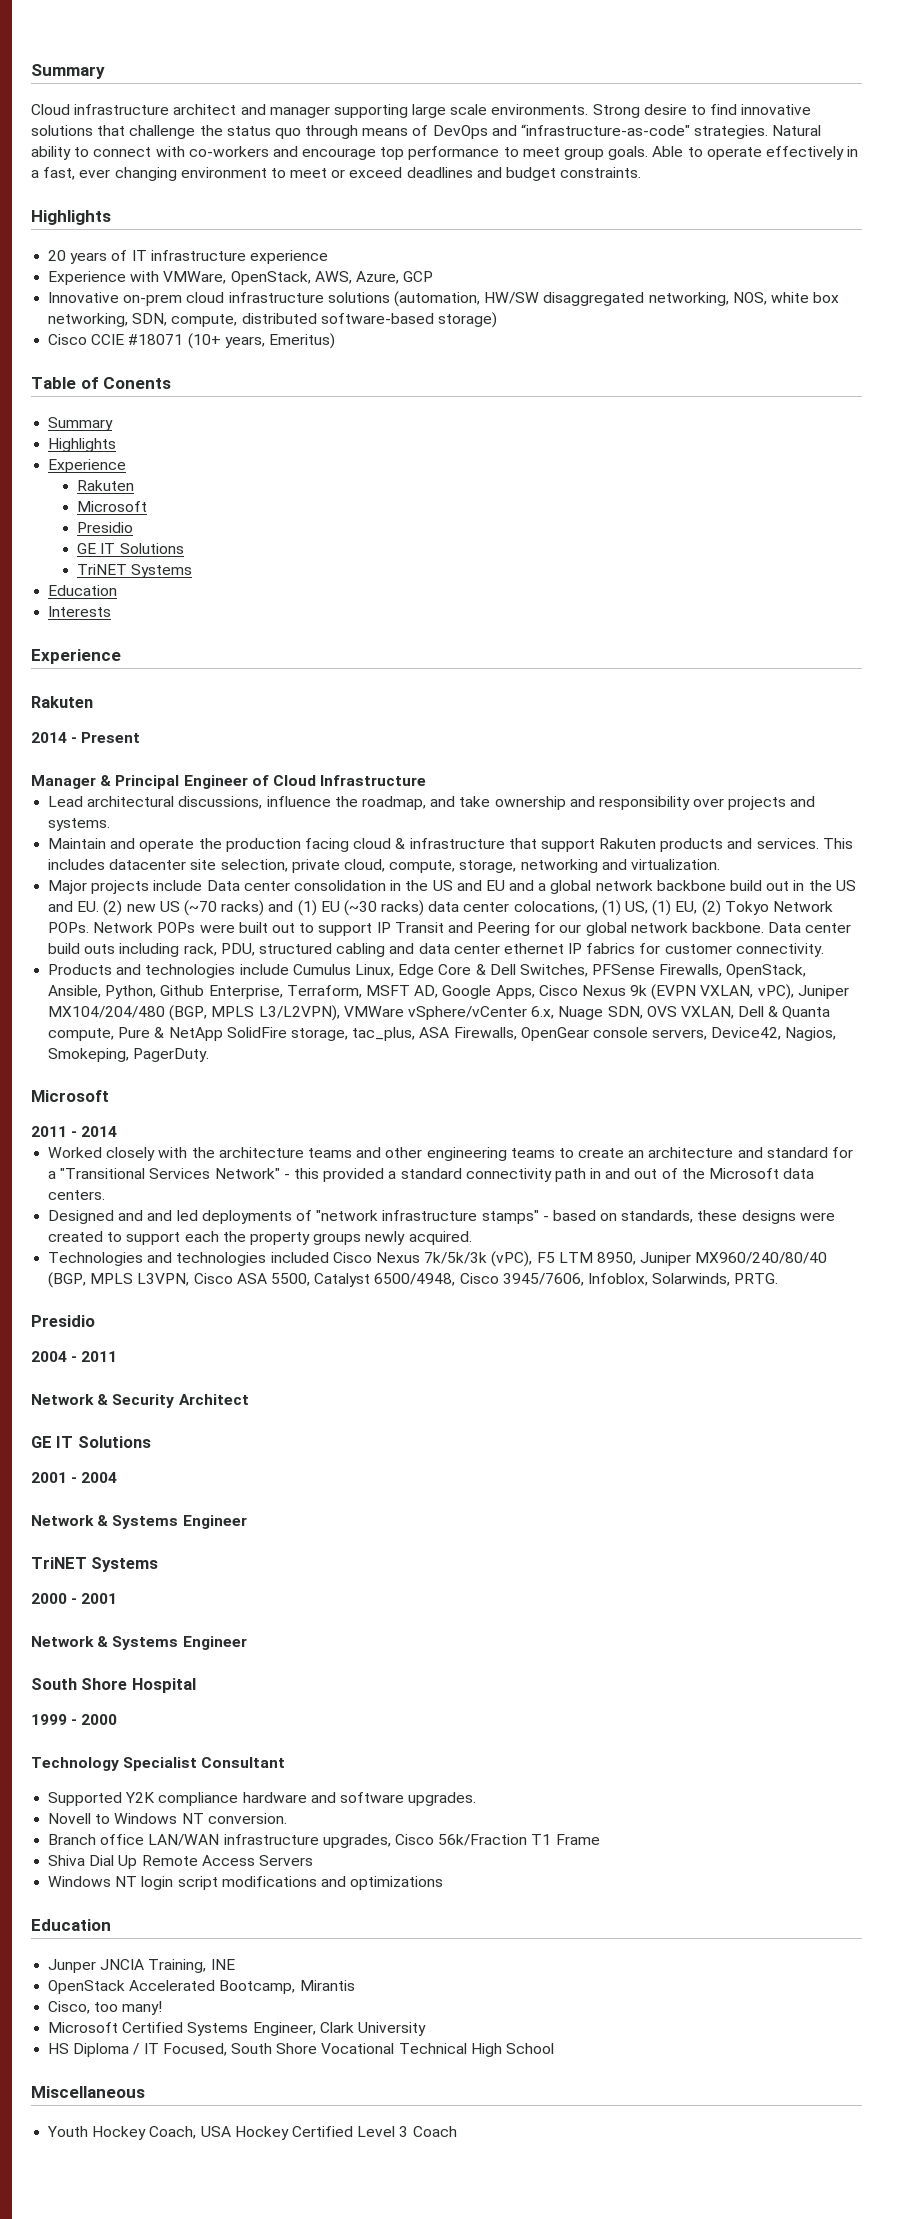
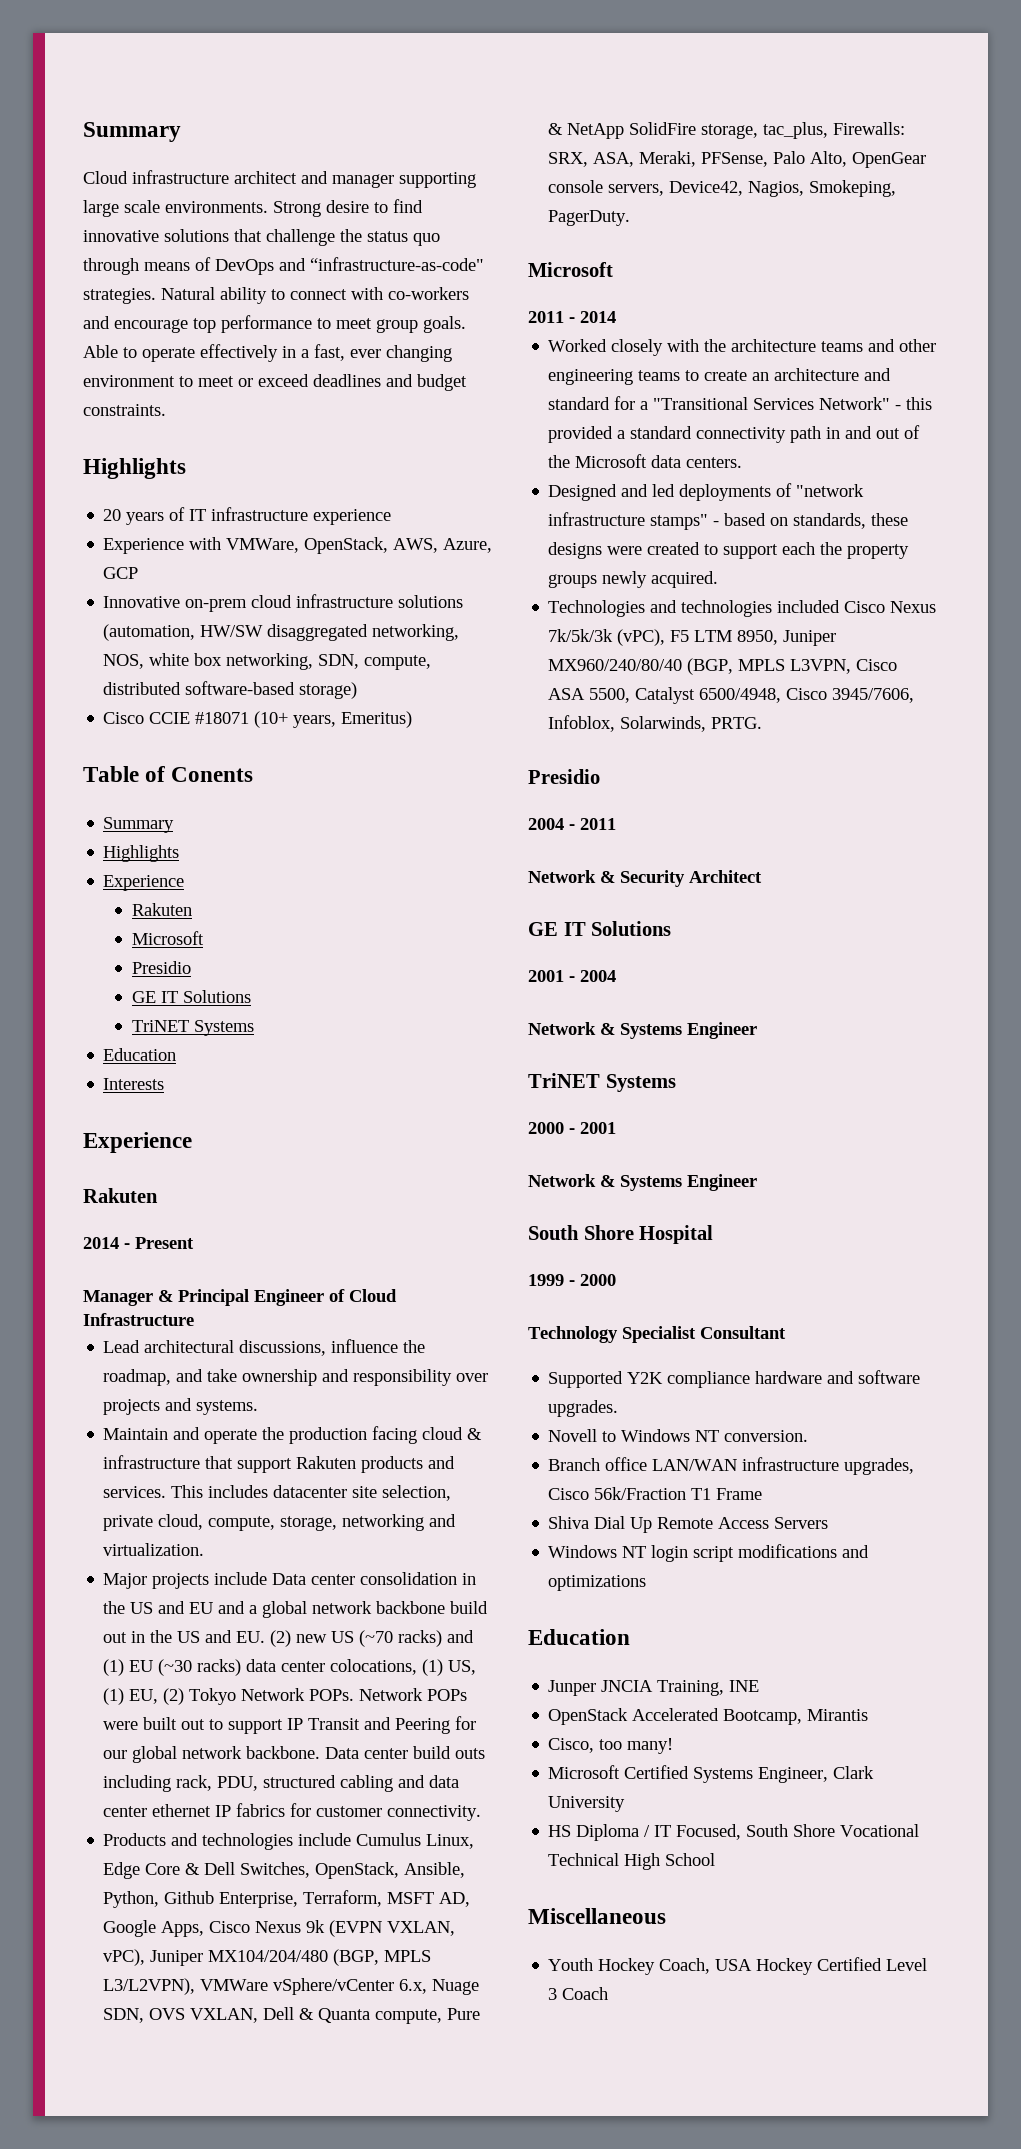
[592,964,723,977] PFSense Firewalls, -> (311, 1870) none
[419,1027,517,1040] ASA Firewalls, -> [833,122,906,135] [548,151,848,167] Firewalls: SRX, ASA, Meraki, PFSense, Palo Alto,
[147,1210,173,1221] and -> (649, 490) none

